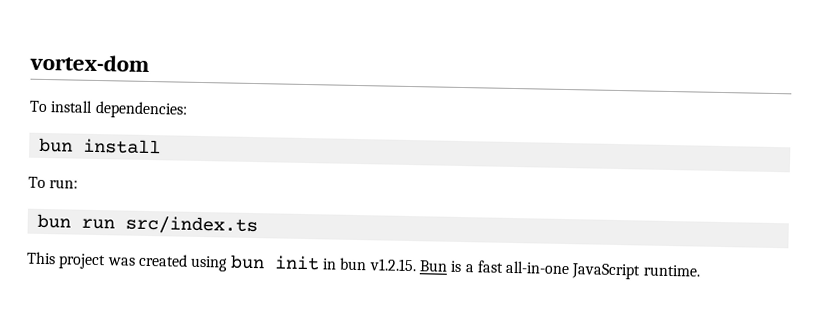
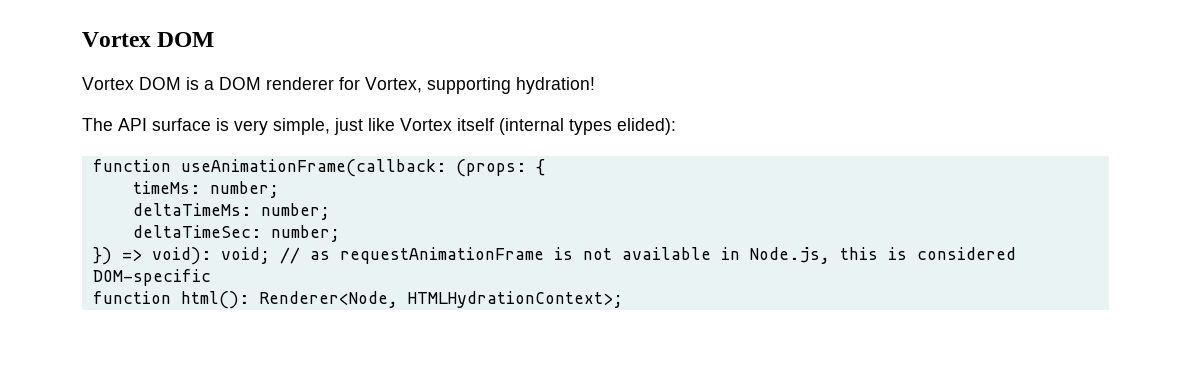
[29,53,150,72] [29,100,188,119] [38,137,161,155] [28,176,79,189] [36,213,258,236] [26,251,701,280] vortex-dom // To install dependencies: // bun install // To run: // bun run src/index.ts // This project was created using bun init in bun v1.2.15. Bun is a fast all-in-one JavaScript runtime. -> [82,32,215,47] [82,77,595,94] [82,118,676,135] [92,159,545,177] [132,181,279,198] [132,203,330,220] [132,225,340,242] [92,247,1016,265] [92,269,211,286] [92,291,623,309] Vortex DOM // Vortex DOM is a DOM renderer for Vortex, supporting hydration! // The API surface is very simple, just like Vortex itself (internal types elided): // function useAnimationFrame(callback: (props: { // timeMs: number; // deltaTimeMs: number; // deltaTimeSec: number; // }) => void): void; // as requestAnimationFrame is not available in Node.js, this is considered DOM-specific // function html(): Renderer<Node, HTMLHydrationContext>;

